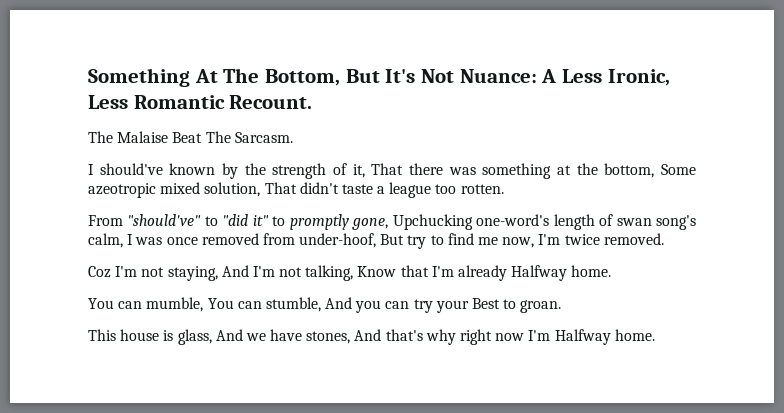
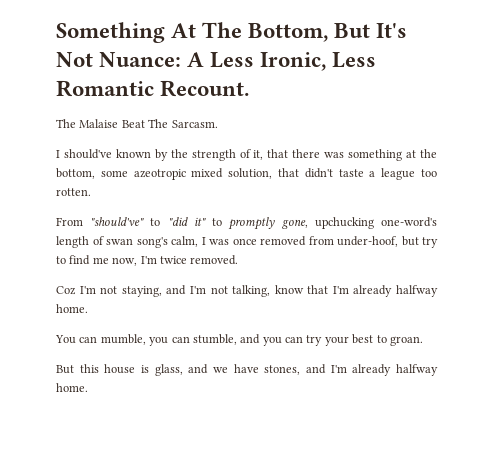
[371,163,404,175] That -> [267,149,289,158] that
[661,164,696,175] Some -> [100,170,128,177] some
[264,182,297,194] That -> [278,168,299,177] that
[392,214,473,230] Upchucking -> [314,217,374,229] upchucking
[380,234,405,245] But -> [401,236,419,246] but
[221,265,249,277] And -> [166,285,187,295] and
[357,266,397,277] Know -> [274,285,304,294] know
[511,265,568,281] Halfway -> [395,285,438,297] halfway
[207,298,234,309] You -> [149,337,169,346] you
[325,297,353,309] And -> [240,334,261,344] and
[472,298,501,309] Best -> [352,334,374,344] best
[88,329,116,341] This -> [56,364,99,374] But this
[215,329,243,341] And -> [188,364,209,374] and
[354,329,611,345] And that's why right now I'm Halfway -> [306,364,439,376] and I'm already halfway

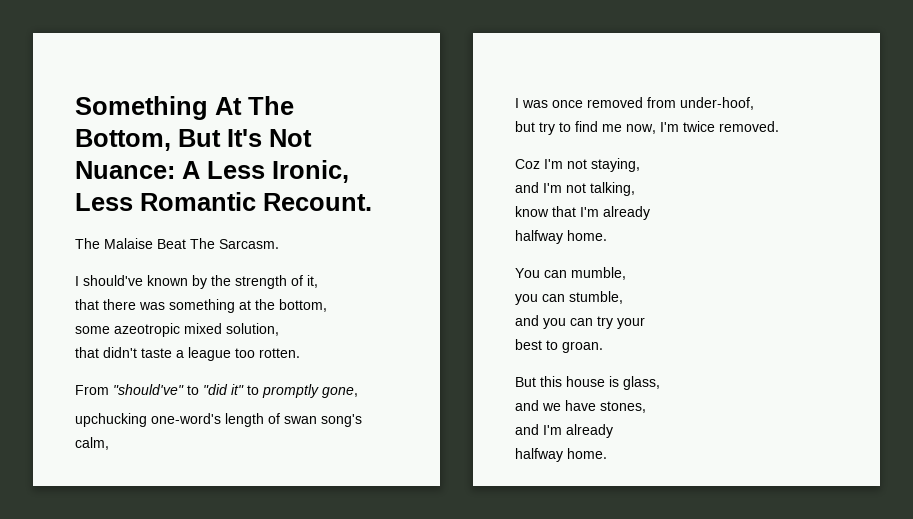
(264, 155) none -> (318, 281) //
(95, 173) none -> (327, 305) //
(273, 173) none -> (279, 329) //
(308, 224) none -> (358, 392) //
(198, 241) none -> (109, 443) //
(398, 241) none -> (754, 103) //
(162, 291) none -> (640, 165) //
(271, 291) none -> (635, 189) //
(393, 291) none -> (650, 213) //
(146, 339) none -> (626, 273) //
(237, 339) none -> (623, 297) //
(349, 341) none -> (645, 323) //
(183, 370) none -> (660, 383) //
(301, 370) none -> (646, 407) //
(392, 370) none -> (613, 431) //

